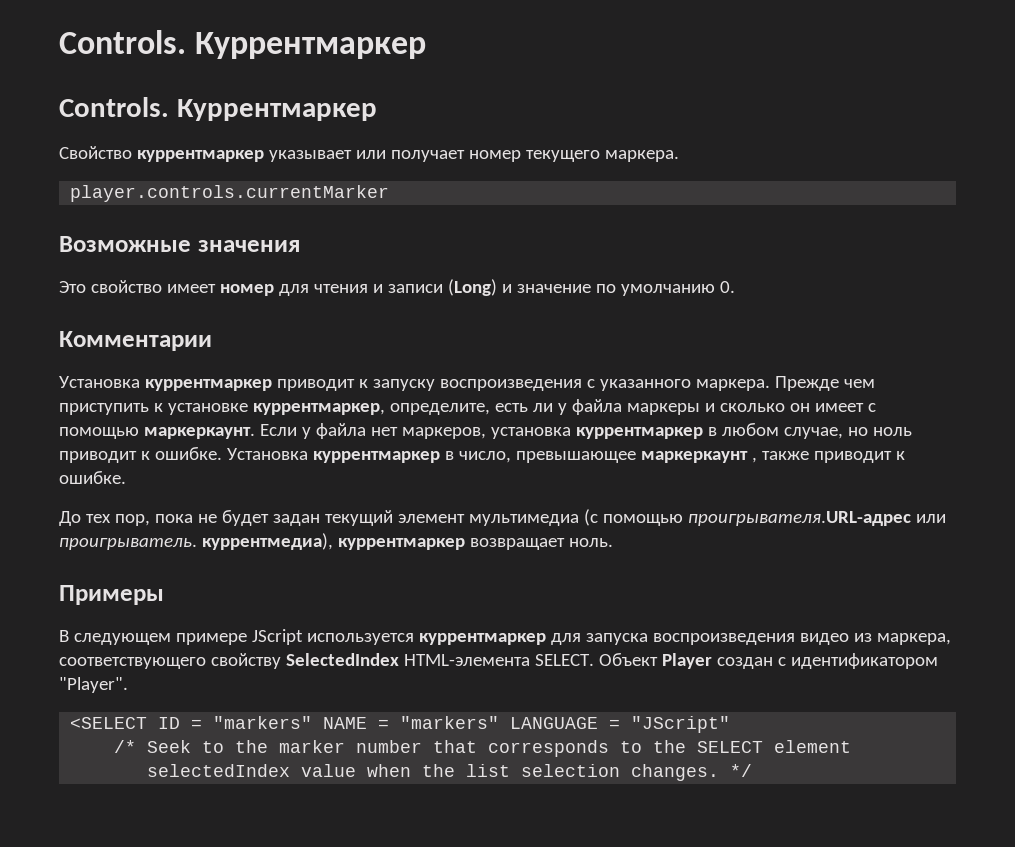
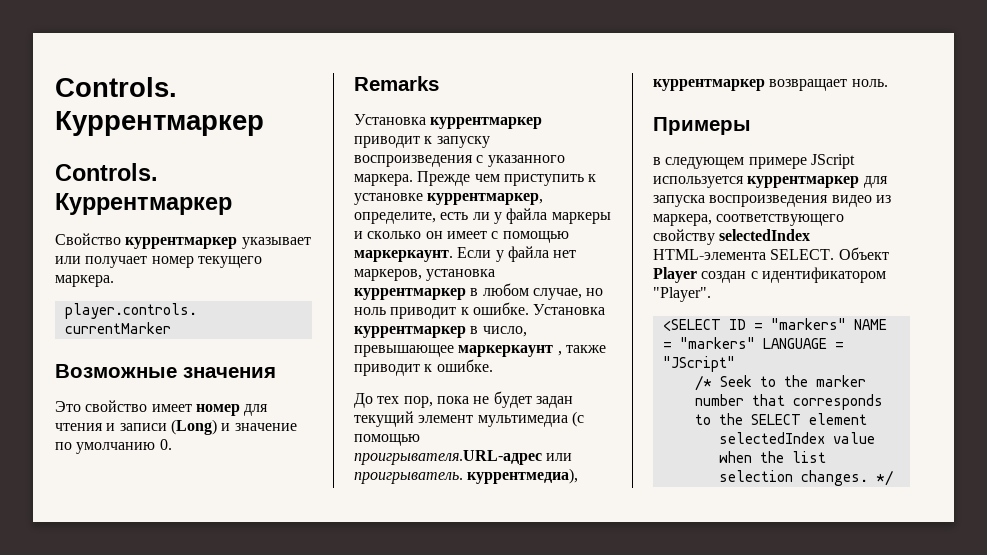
[59,331,212,351] Комментарии -> [354,76,439,91] Remarks
[59,630,69,642] В -> [653,157,661,165] в
[285,653,399,666] SelectedIndex -> [719,229,811,241] selectedIndex

